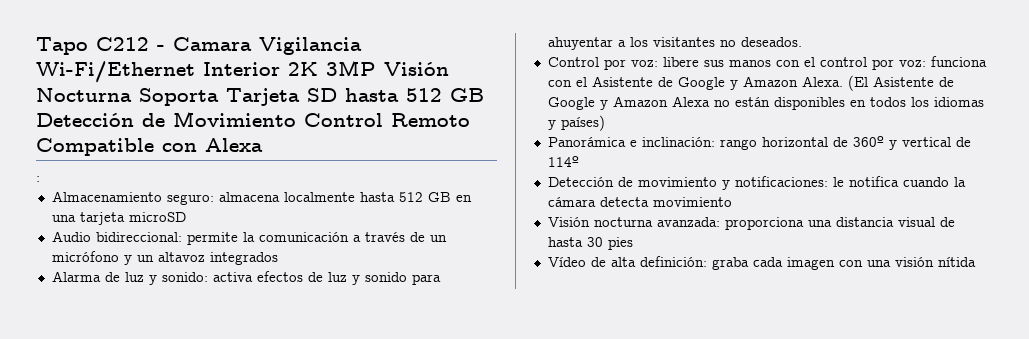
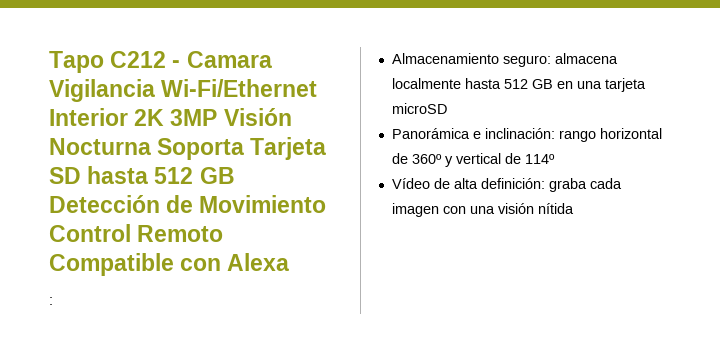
[51,231,447,245] [51,251,278,265] [51,271,441,285] [547,37,802,50] [547,56,987,70] [547,75,954,91] [547,96,984,110] [547,115,605,131] // Audio bidireccional: permite la comunicación a través de un micrófono y un altavoz integrados // Alarma de luz y sonido: activa efectos de luz y sonido para ahuyentar a los visitantes no deseados. // Control por voz: libere sus manos con el control por voz: funciona con el Asistente de Google y Amazon Alexa. (El Asistente de Google y Amazon Alexa no están disponibles en todos los idiomas y países) -> (447, 108) none
[547,176,966,190] [547,197,732,207] [547,217,955,230] [547,237,633,250] // Detección de movimiento y notificaciones: le notifica cuando la cámara detecta movimiento // Visión nocturna avanzada: proporciona una distancia visual de hasta 30 pies -> (555, 159) none

